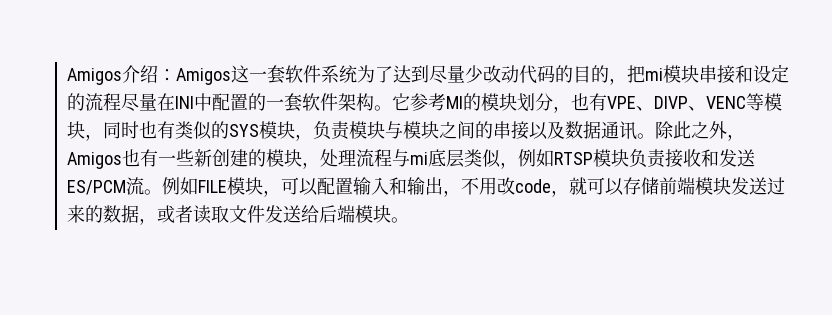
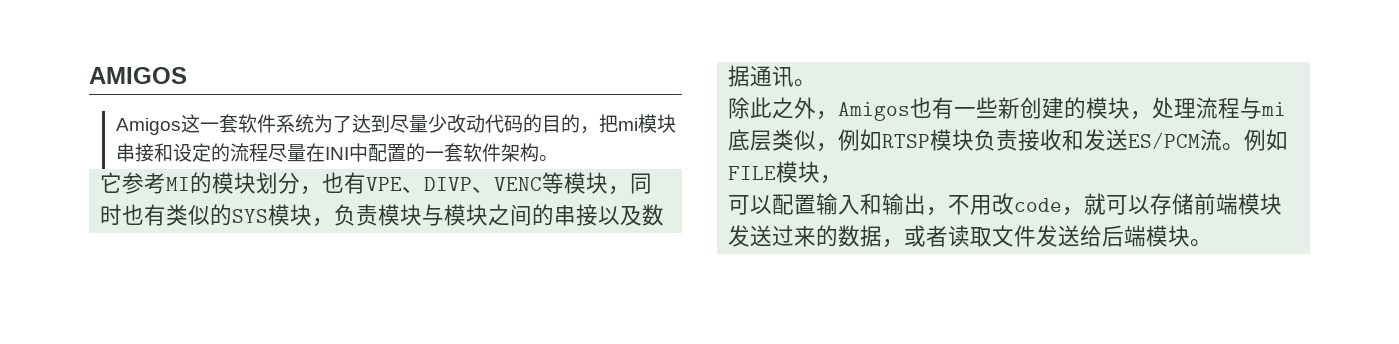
[67,65,177,85] Amigos介绍： -> [89,67,187,84] AMIGOS //
(393, 108) none -> (558, 158) //
(656, 136) none -> (817, 83) //
(282, 193) none -> (843, 179) //

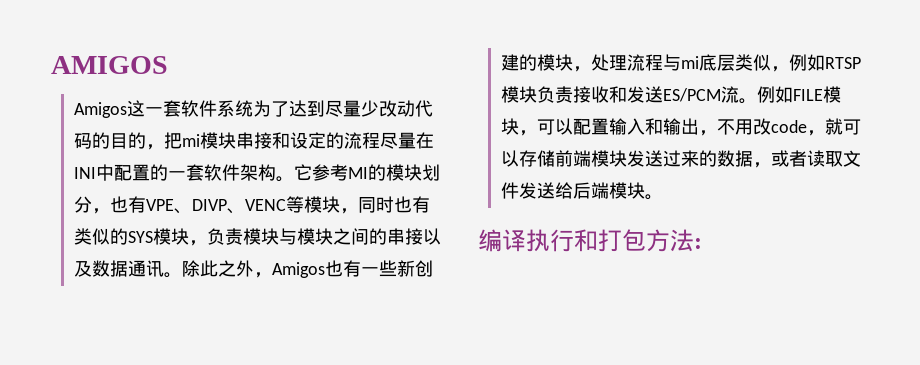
(558, 158) // -> (294, 179) none
(817, 83) // -> (182, 275) none
(843, 179) // -> (537, 133) none
(1213, 243) none -> [478,229,702,252] // 编译执行和打包方法:

